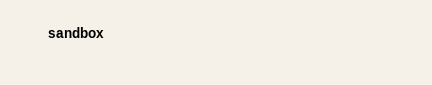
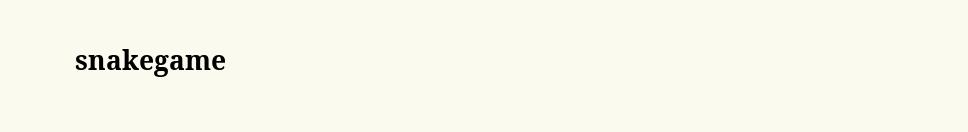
[48,27,104,38] sandbox -> [75,49,226,77] snakegame

